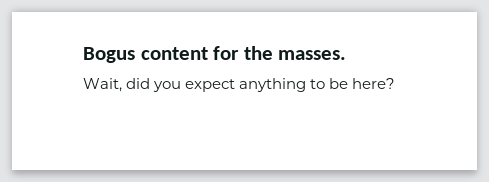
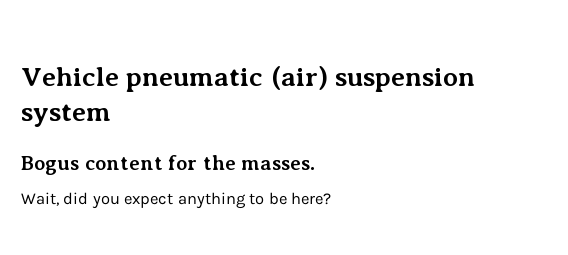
(83, 55) none -> [21,66,476,92] [21,104,111,127] Vehicle pneumatic (air) suspension system //

